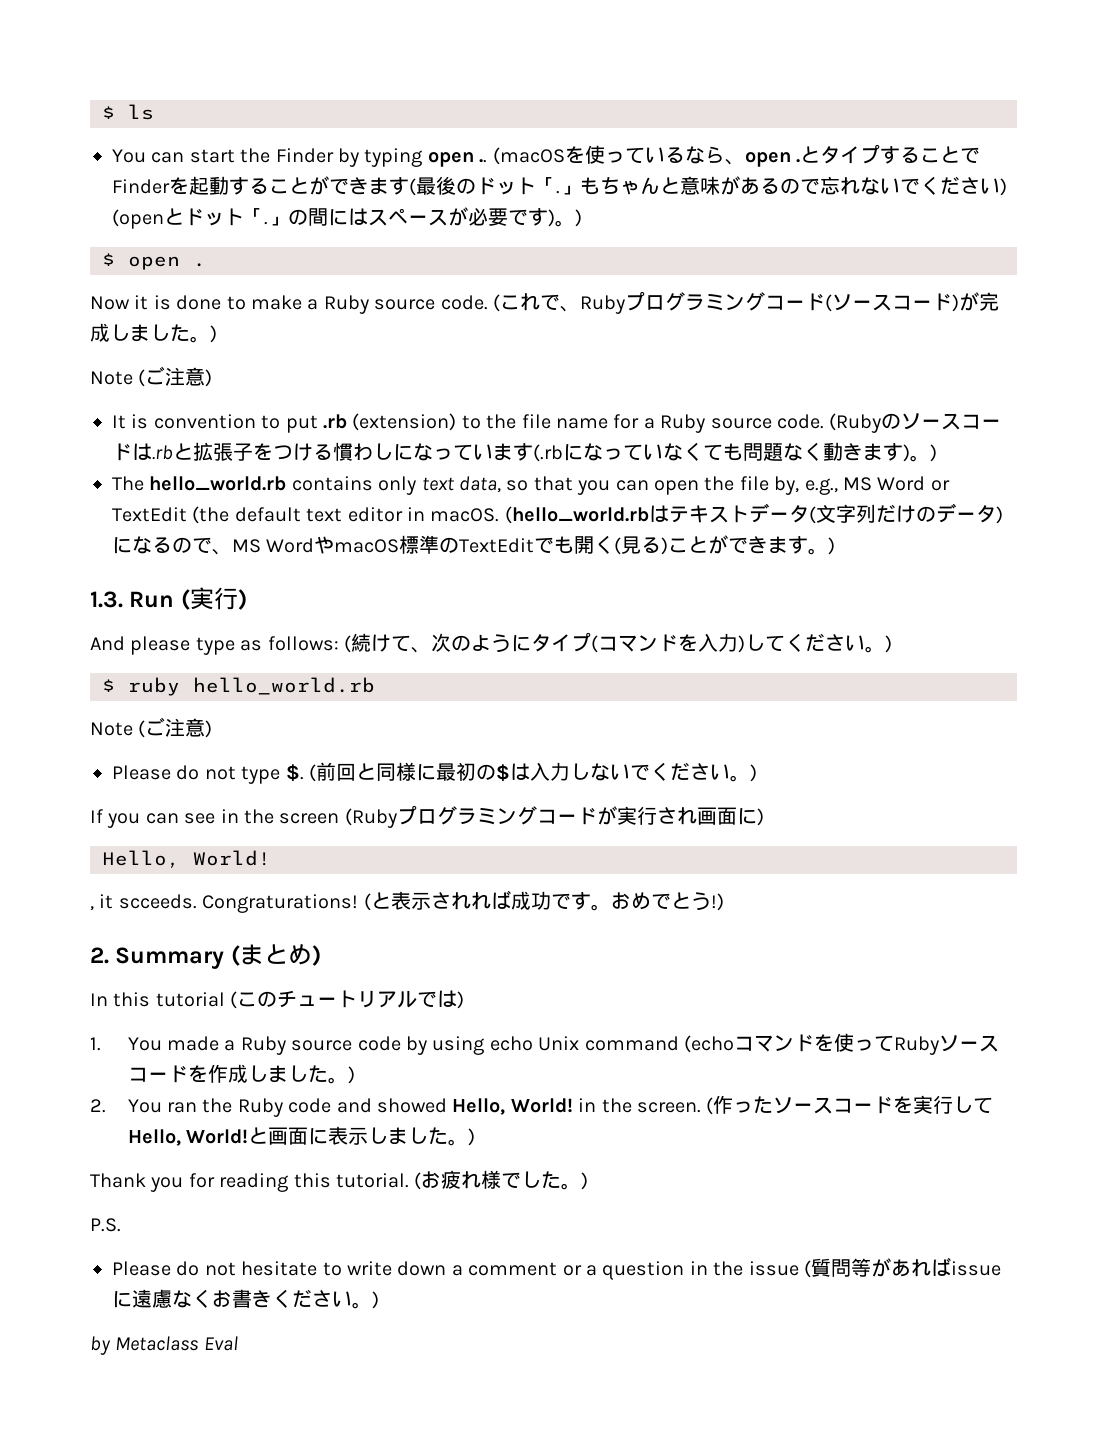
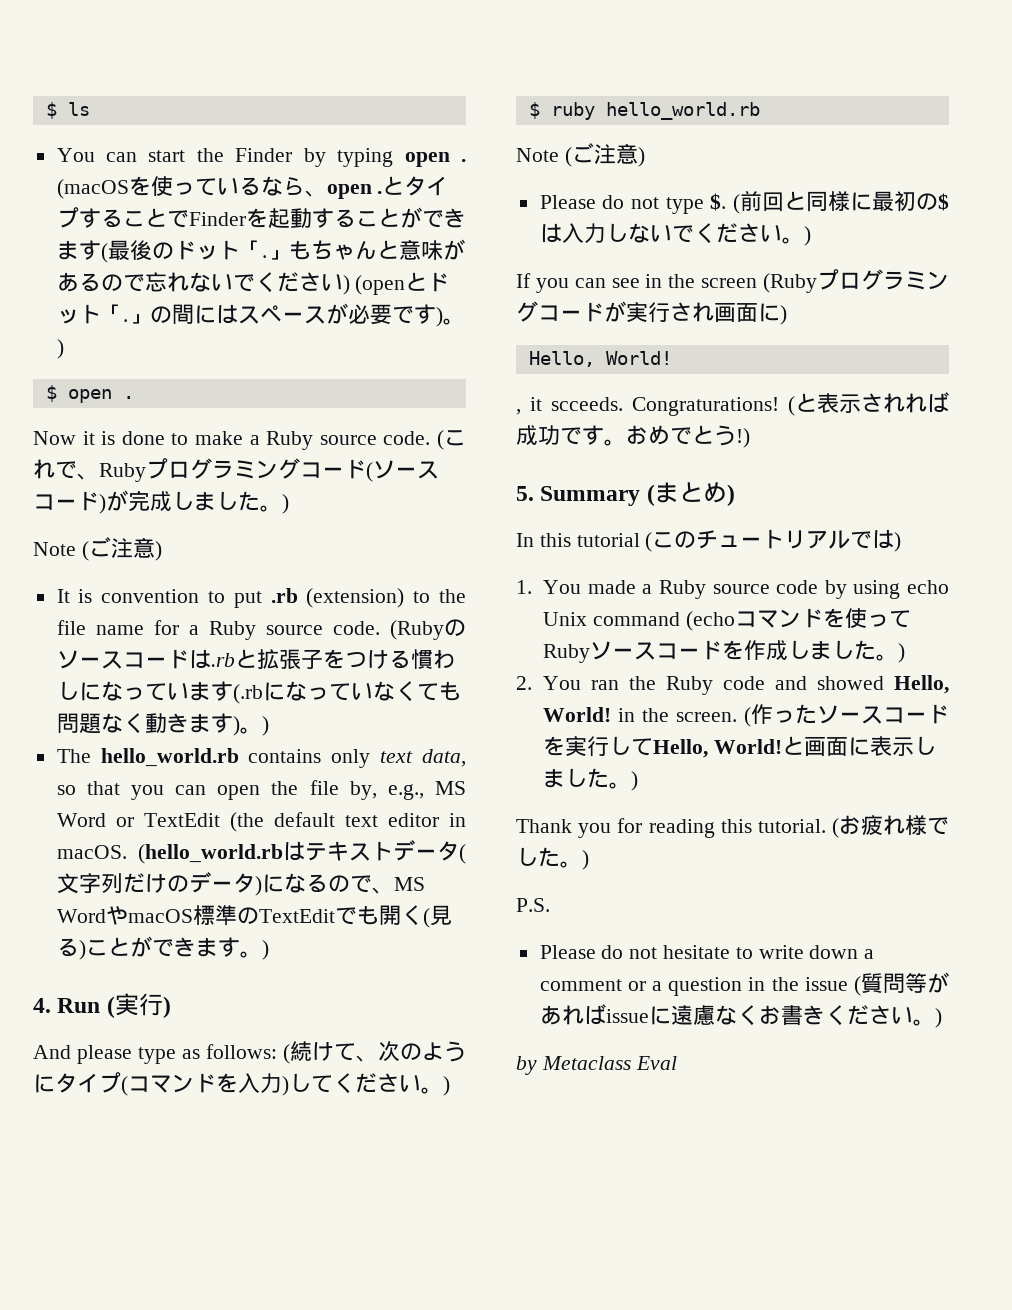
[479,159,488,163] .. -> [460,159,466,162] .
[90,591,123,608] 1.3. -> [33,998,51,1013] 4.
[90,947,109,964] 2. -> [516,486,534,501] 5.

